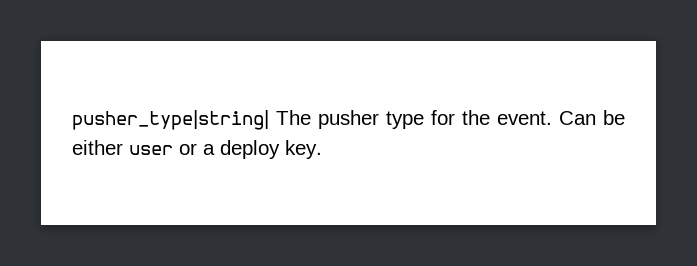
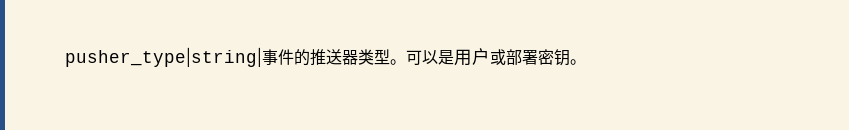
[276,110,625,129] [72,140,322,159] The pusher type for the event. Can be either user or a deploy key. -> [262,48,586,66] 事件的推送器类型。可以是用户或部署密钥。

